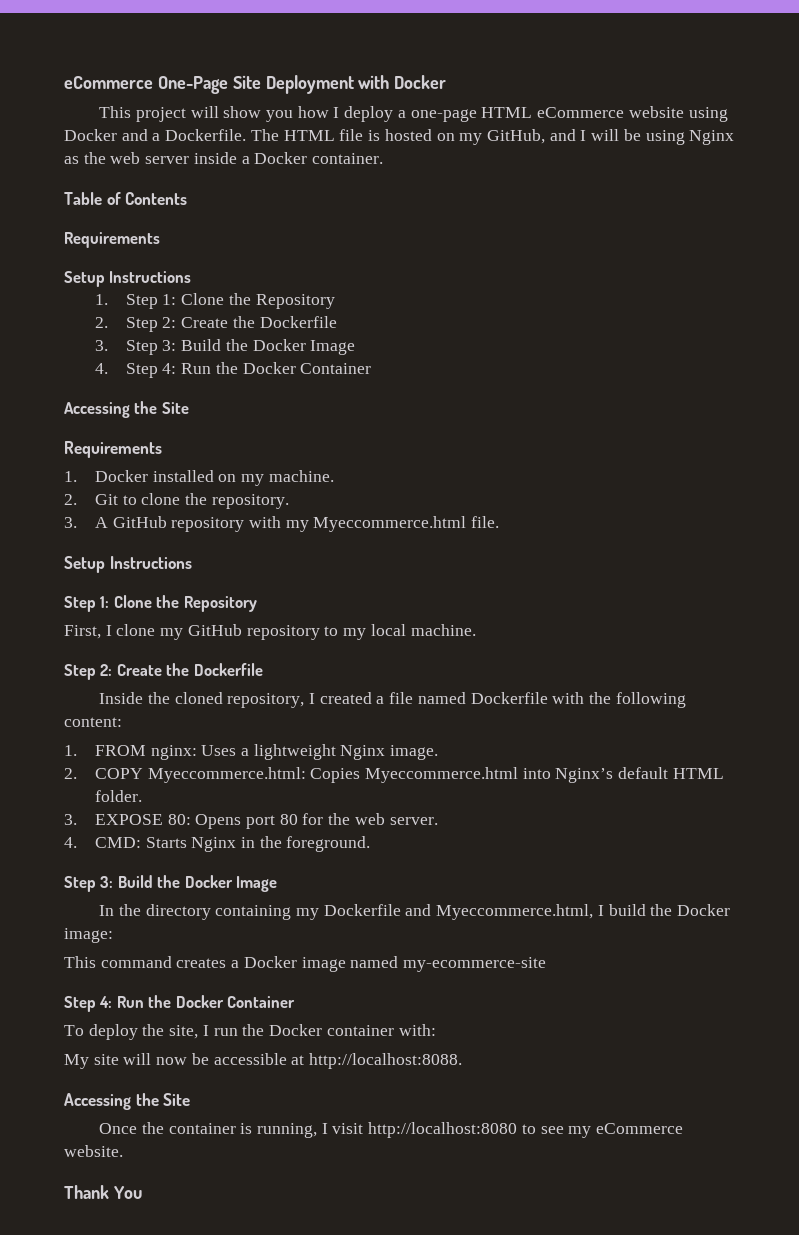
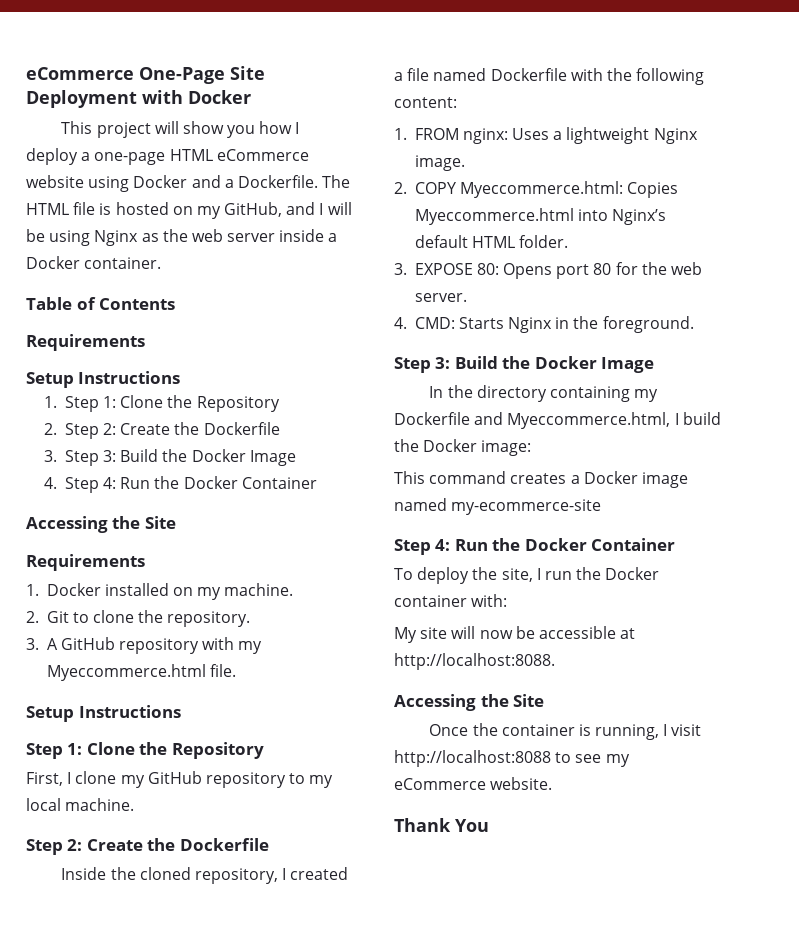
[368,1122,518,1138] http://localhost:8080 -> [394,750,551,767] http://localhost:8088

